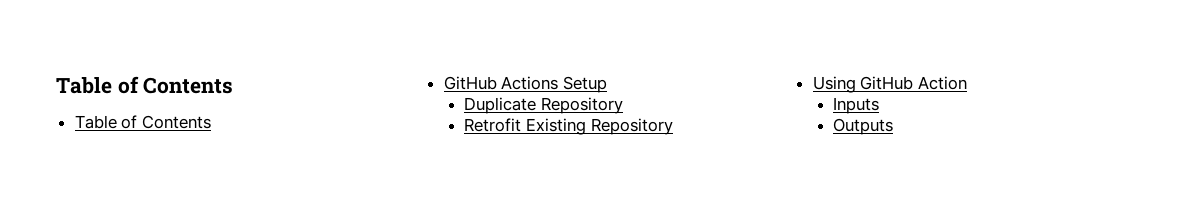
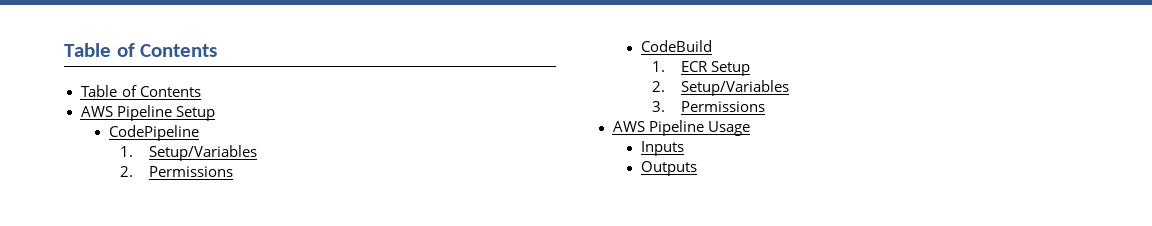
[443,76,607,93] [464,97,624,114] [464,118,673,135] [812,76,967,93] GitHub Actions Setup // Duplicate Repository // Retrofit Existing Repository // Using GitHub Action -> [80,105,215,121] [108,125,199,141] [120,145,257,161] [120,166,233,177] [640,40,712,52] [652,61,750,76] [652,80,789,96] [652,101,765,112] [612,120,750,136] AWS Pipeline Setup // CodePipeline // 1. Setup/Variables // 2. Permissions // CodeBuild // 1. ECR Setup // 2. Setup/Variables // 3. Permissions // AWS Pipeline Usage

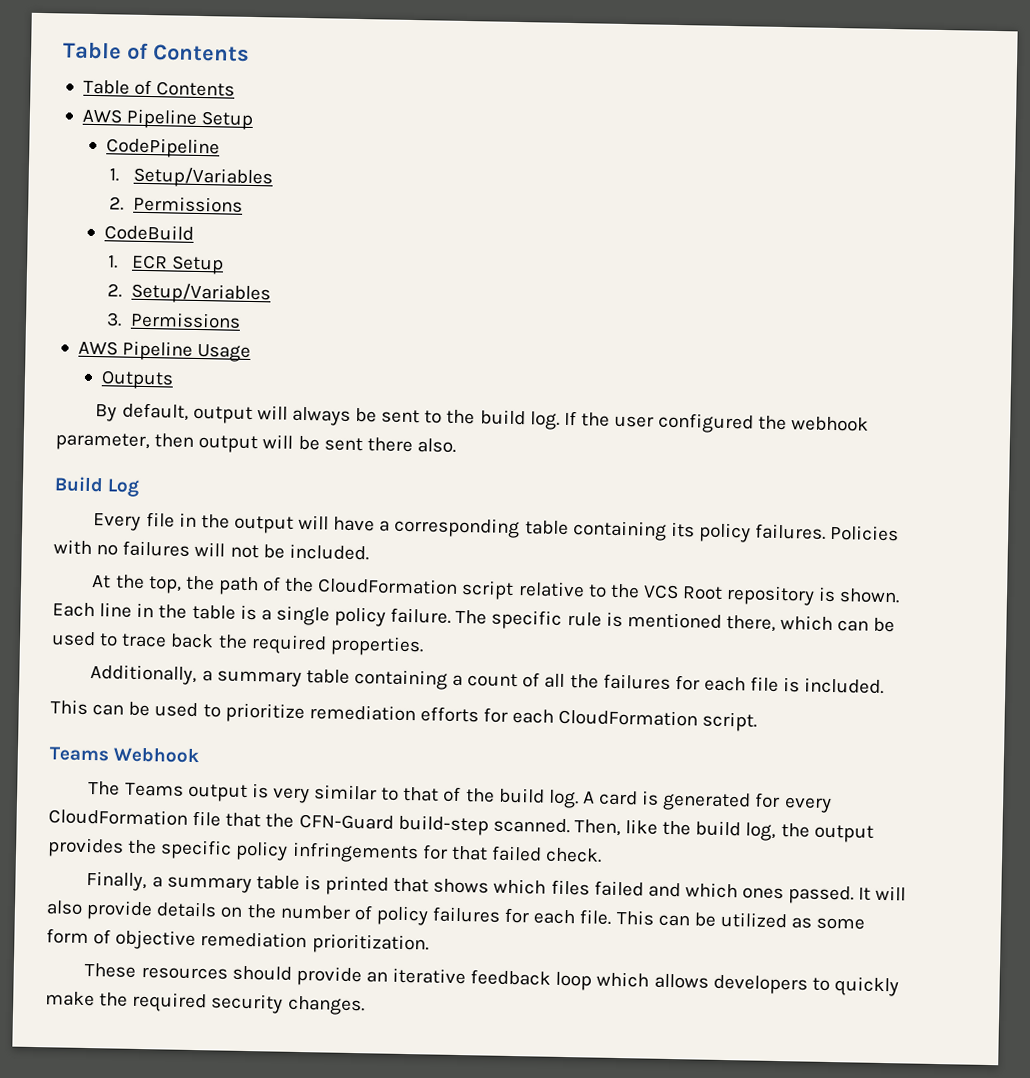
[640,141,684,156] [640,161,697,176] Inputs // Outputs -> [101,370,175,390] [95,402,870,434] [55,432,456,454] [54,476,141,497] [93,512,900,543] [53,539,369,561] [92,574,901,606] [52,602,896,633] [51,631,424,657] [90,664,885,694] [50,699,758,732] [49,746,201,764] [88,781,832,814] [48,808,874,843] [47,837,603,864] [86,870,907,905] [46,899,866,930] [46,928,429,955] [84,962,899,997] [45,991,365,1016] Outputs // By default, output will always be sent to the build log. If the user configured the webhook parameter, then output will be sent there also. // Build Log // Every file in the output will have a corresponding table containing its policy failures. Policies with no failures will not be included. // At the top, the path of the CloudFormation script relative to the VCS Root repository is shown. Each line in the table is a single policy failure. The specific rule is mentioned there, which can be used to trace back the required properties. // Additionally, a summary table containing a count of all the failures for each file is included. // This can be used to prioritize remediation efforts for each CloudFormation script. // Teams Webhook // The Teams output is very similar to that of the build log. A card is generated for every CloudFormation file that the CFN-Guard build-step scanned. Then, like the build log, the output provides the specific policy infringements for that failed check. // Finally, a summary table is printed that shows which files failed and which ones passed. It will also provide details on the number of policy failures for each file. This can be utilized as some form of objective remediation prioritization. // These resources should provide an iterative feedback loop which allows developers to quickly make the required security changes.

